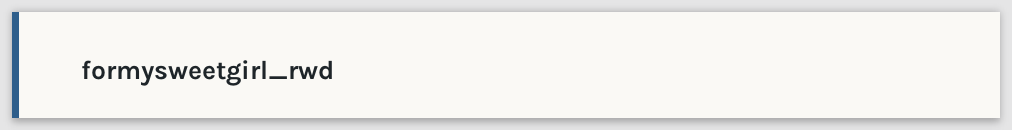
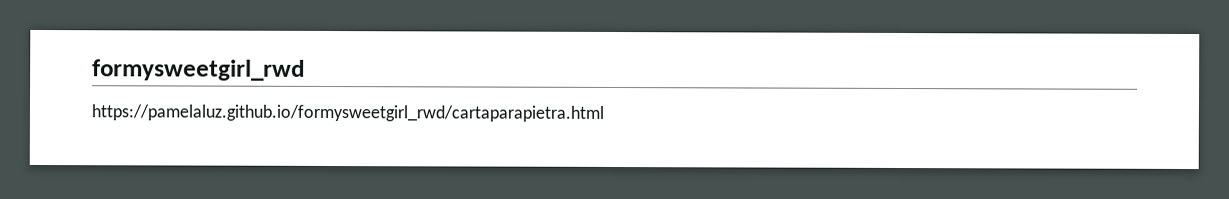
(334, 73) none -> [91,104,604,122] // https://pamelaluz.github.io/formysweetgirl_rwd/cartaparapietra.html

